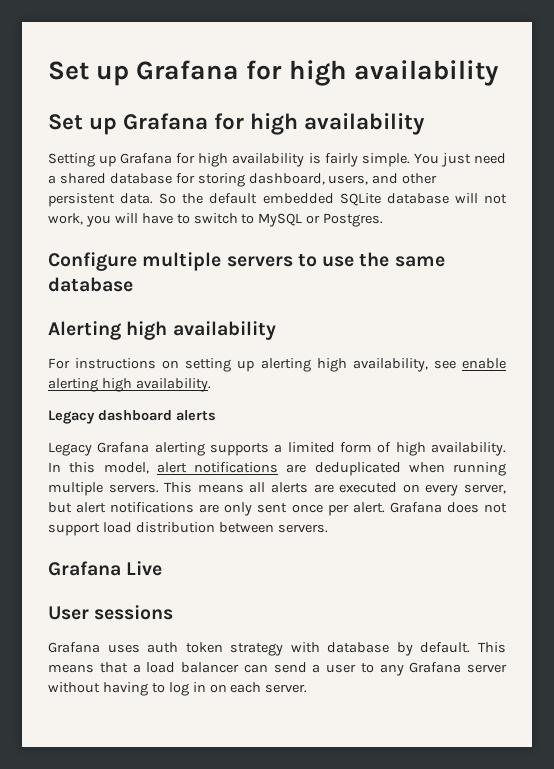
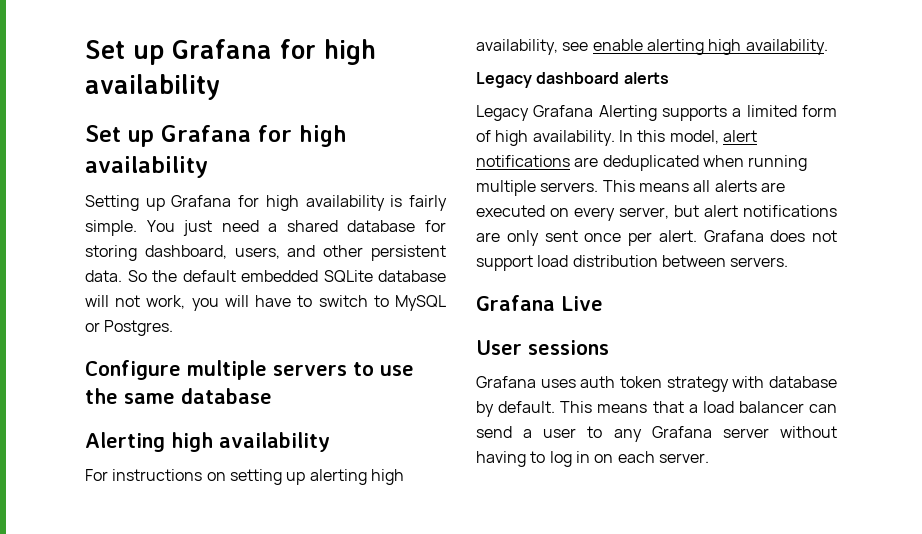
[154,442,205,456] alerting -> [598,105,657,121] Alerting

